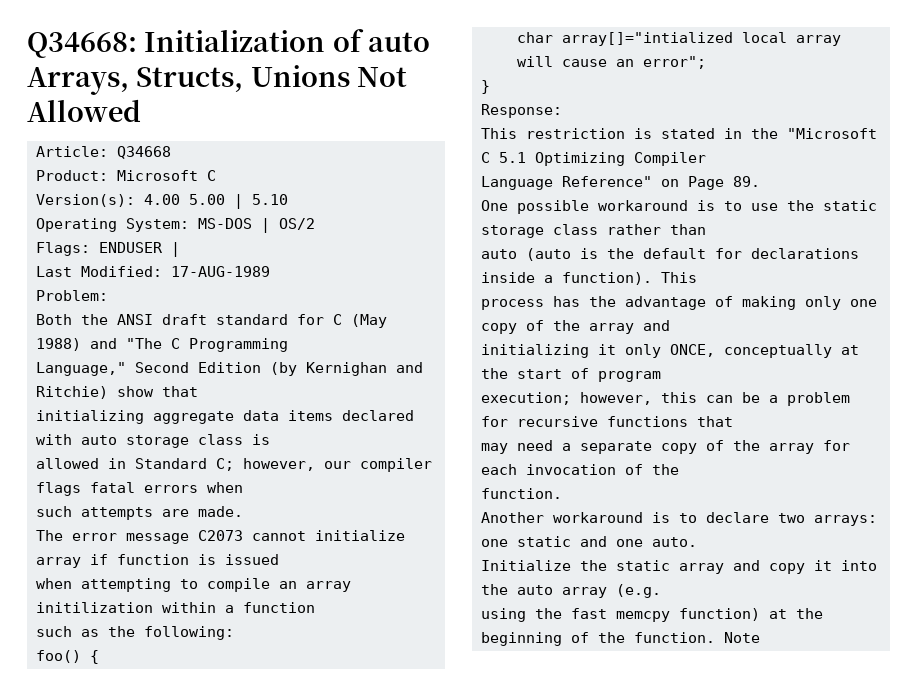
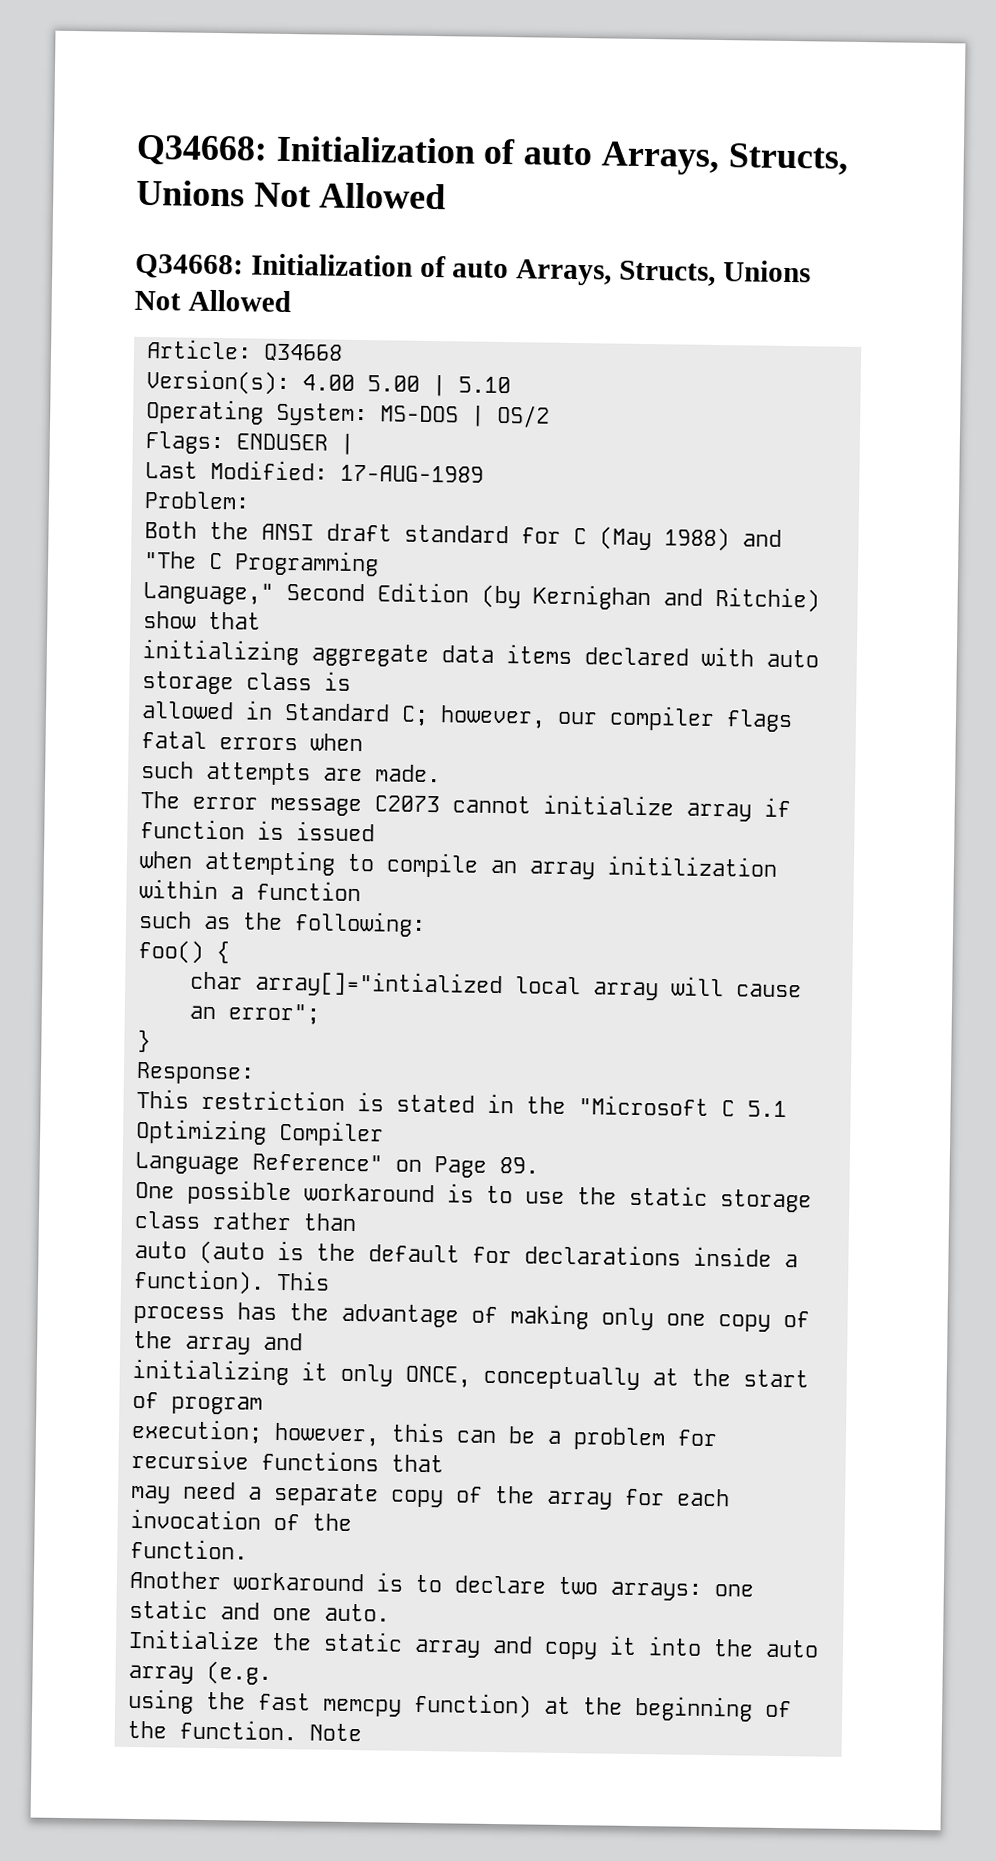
[27,29,430,58] [27,65,407,95] [27,99,141,122] Q34668: Initialization of auto Arrays, Structs, Unions Not Allowed -> [136,134,849,176] [136,179,447,210] [135,253,811,286] [134,289,291,313] Q34668: Initialization of auto Arrays, Structs, Unions Not Allowed // Q34668: Initialization of auto Arrays, Structs, Unions Not Allowed
[36,170,216,181] // Product: Microsoft C -> (344, 352) none

